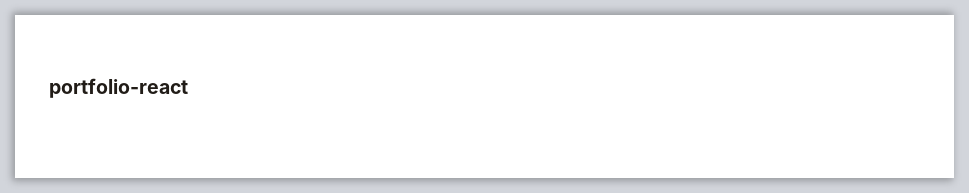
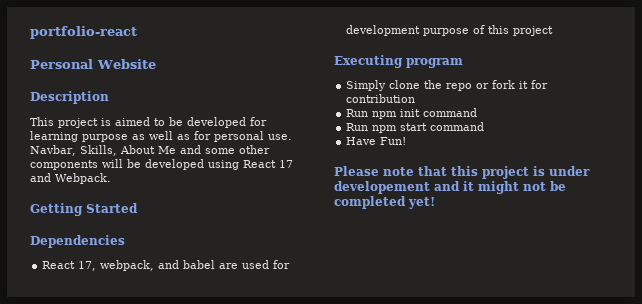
(188, 88) none -> [30,59,156,69] [30,91,109,104] [30,117,267,128] [30,131,292,142] [30,145,270,156] [30,159,293,170] [30,173,111,184] [30,203,138,216] [30,235,125,248] [42,260,291,271] [346,25,554,36] [334,55,463,68] [346,80,549,91] [346,94,416,103] [346,108,478,119] [346,122,485,133] [346,137,407,145] [334,166,590,179] [334,181,566,194] [334,196,435,209] // Personal Website // Description // This project is aimed to be developed for learning purpose as well as for personal use. Navbar, Skills, About Me and some other components will be developed using React 17 and Webpack. // Getting Started // Dependencies // React 17, webpack, and babel are used for development purpose of this project // Executing program // Simply clone the repo or fork it for contribution // Run npm init command // Run npm start command // Have Fun! // Please note that this project is under developement and it might not be completed yet!

